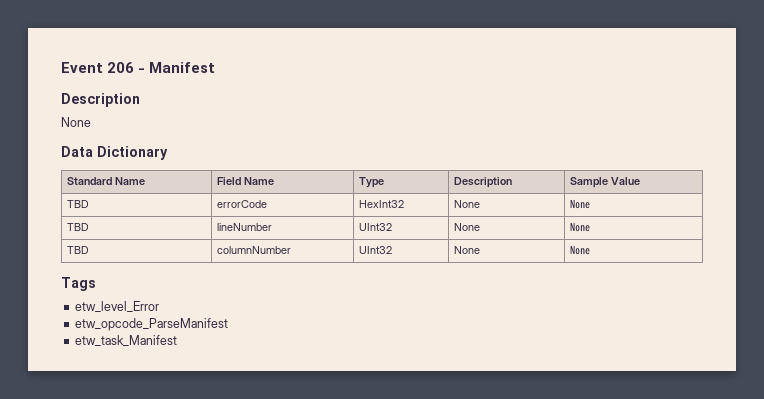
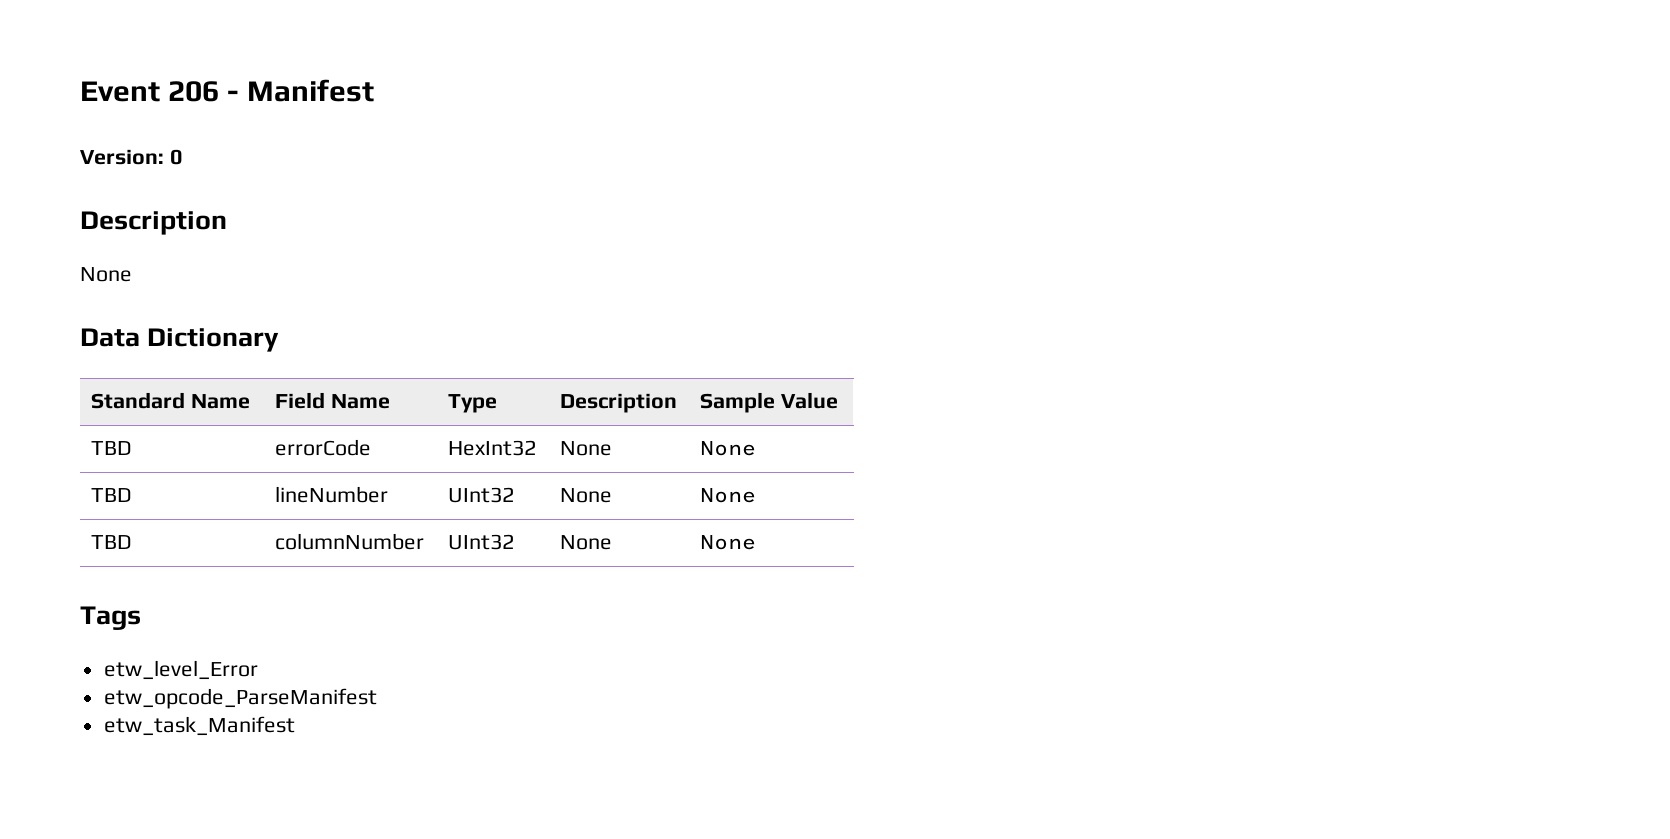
(216, 67) none -> [80,149,182,165] // Version: 0

